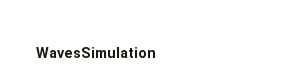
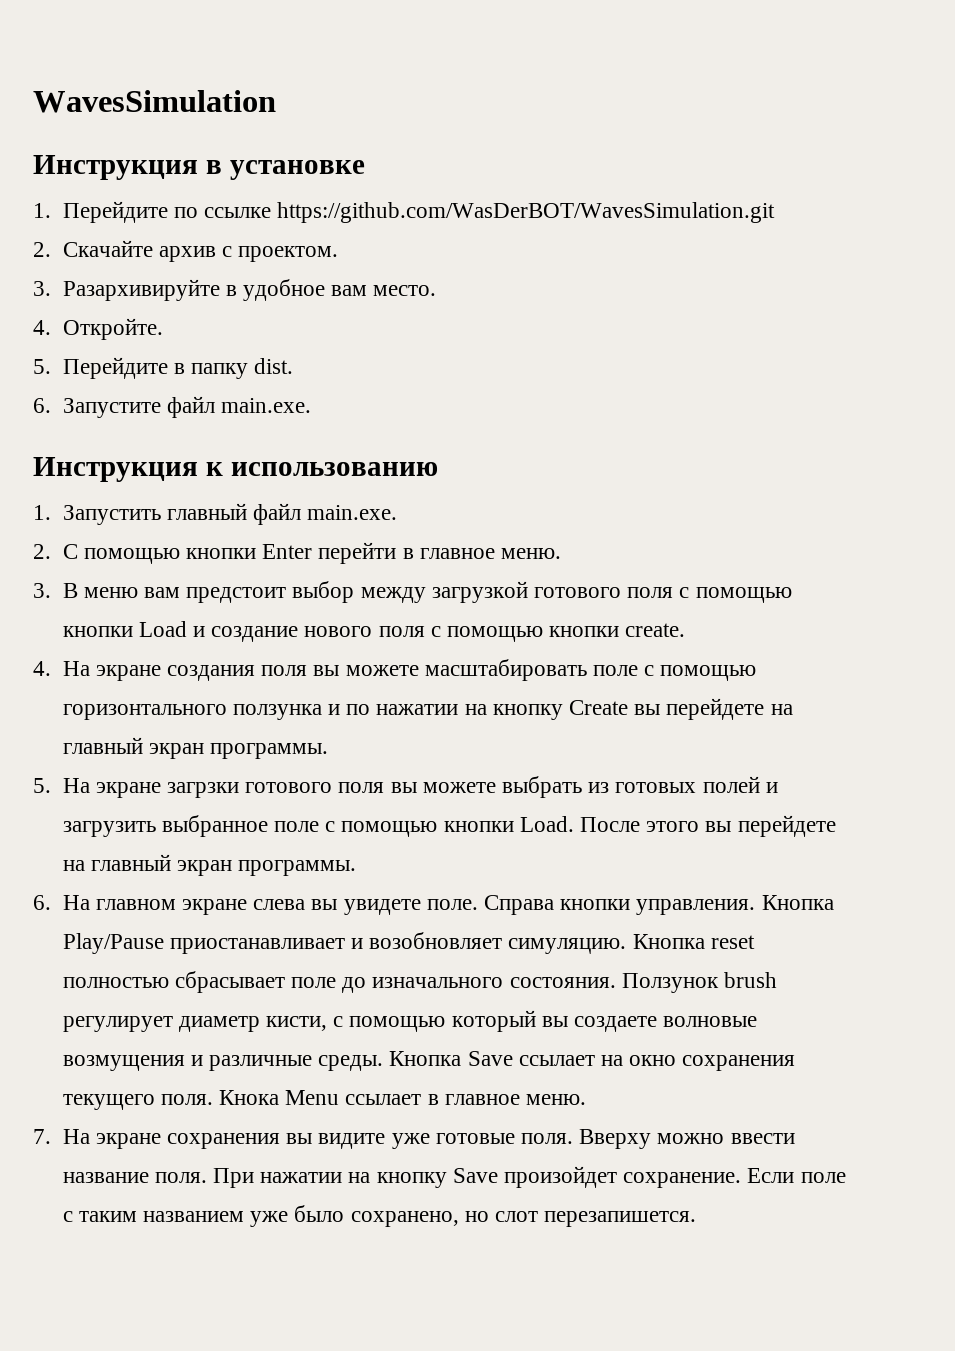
(156, 52) none -> [33,155,365,180] [33,201,776,223] [33,240,339,262] [33,279,437,301] [33,318,163,340] [33,357,294,379] [33,396,311,418] [33,457,438,482] [33,503,398,525] [33,542,561,564] [33,581,792,603] [62,621,686,642] [33,659,757,681] [62,698,793,720] [62,737,328,759] [33,776,778,798] [62,815,836,837] [62,854,357,876] [33,895,834,915] [62,932,755,954] [62,971,777,993] [62,1010,758,1032] [62,1051,796,1071] [62,1090,586,1110] [33,1129,795,1149] [62,1166,846,1188] [62,1205,697,1227] // Инструкция в установке // 1. Перейдите по ссылке https://github.com/WasDerBOT/WavesSimulation.git // 2. Скачайте архив с проектом. // 3. Разархивируйте в удобное вам место. // 4. Откройте. // 5. Перейдите в папку dist. // 6. Запустите файл main.exe. // Инструкция к использованию // 1. Запустить главный файл main.exe. // 2. С помощью кнопки Enter перейти в главное меню. // 3. В меню вам предстоит выбор между загрузкой готового поля с помощью кнопки Load и создание нового поля с помощью кнопки create. // 4. На экране создания поля вы можете масштабировать поле с помощью горизонтального ползунка и по нажатии на кнопку Create вы перейдете на главный экран программы. // 5. На экране загрзки готового поля вы можете выбрать из готовых полей и загрузить выбранное поле с помощью кнопки Load. После этого вы перейдете на главный экран программы. // 6. На главном экране слева вы увидете поле. Справа кнопки управления. Кнопка Play/Pause приостанавливает и возобновляет симуляцию. Кнопка reset полностью сбрасывает поле до изначального состояния. Ползунок brush регулирует диаметр кисти, с помощью который вы создаете волновые возмущения и различные среды. Кнопка Save ссылает на окно сохранения текущего поля. Кнока Menu ссылает в главное меню. // 7. На экране сохранения вы видите уже готовые поля. Вверху можно ввести название поля. При нажатии на кнопку Save произойдет сохранение. Если поле с таким названием уже было сохранено, но слот перезапишется.

